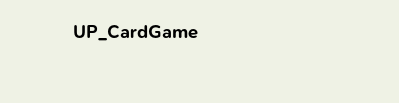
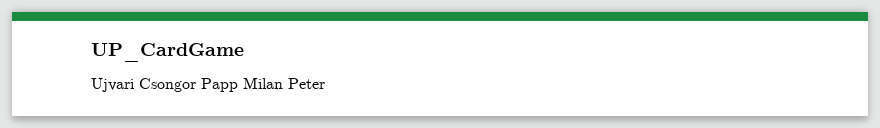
(198, 32) none -> [91,77,325,92] // Ujvari Csongor Papp Milan Peter

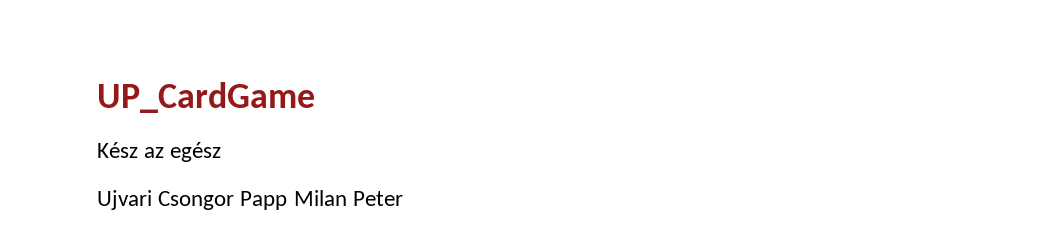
(244, 52) none -> [97,142,222,162] // Kész az egész

